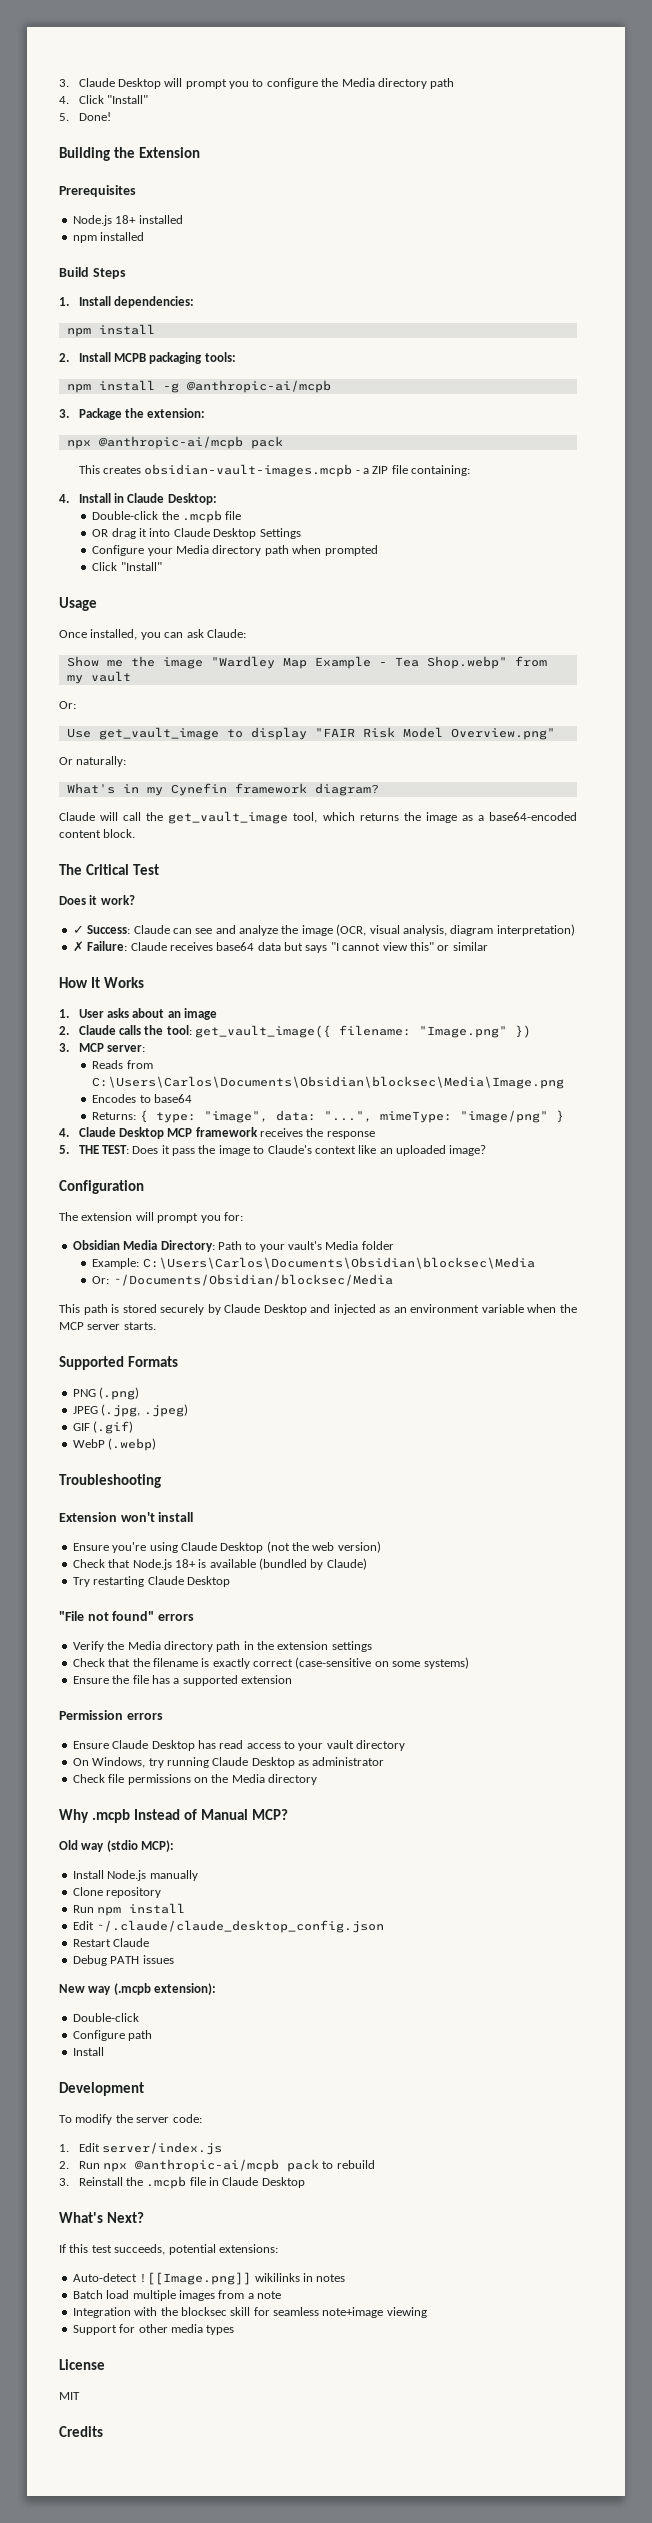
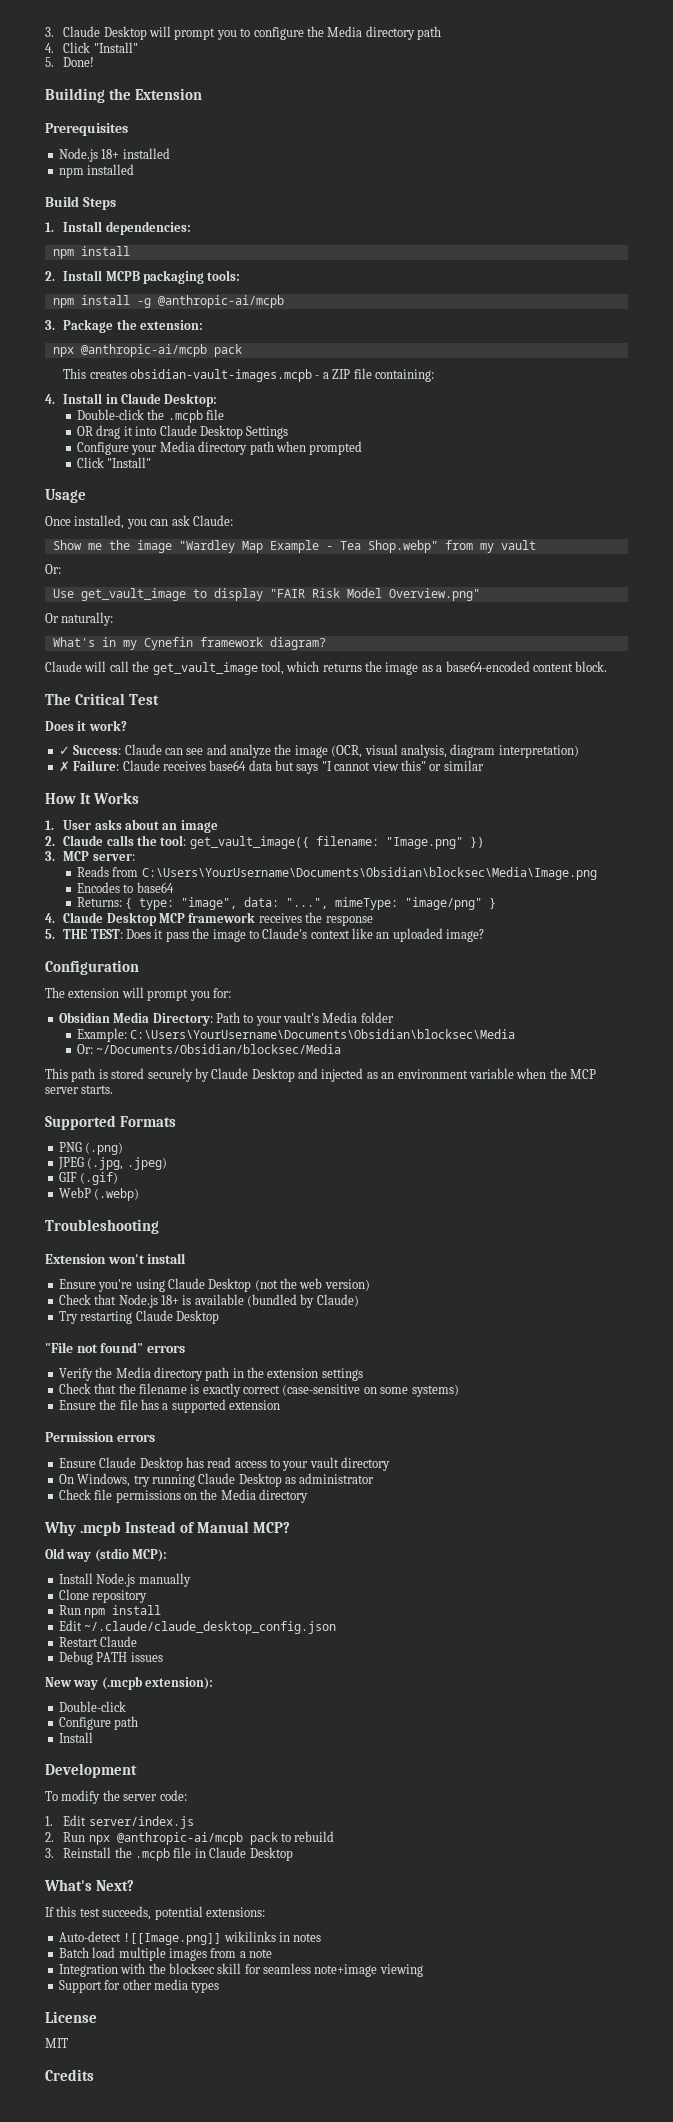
[92,1076,565,1089] C:\Users\Carlos\Documents\Obsidian\blocksec\Media\Image.png -> [141,867,597,880] C:\Users\YourUsername\Documents\Obsidian\blocksec\Media\Image.png
[142,1257,535,1269] C:\Users\Carlos\Documents\Obsidian\blocksec\Media -> [130,1029,516,1039] C:\Users\YourUsername\Documents\Obsidian\blocksec\Media

